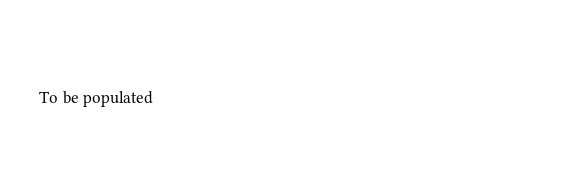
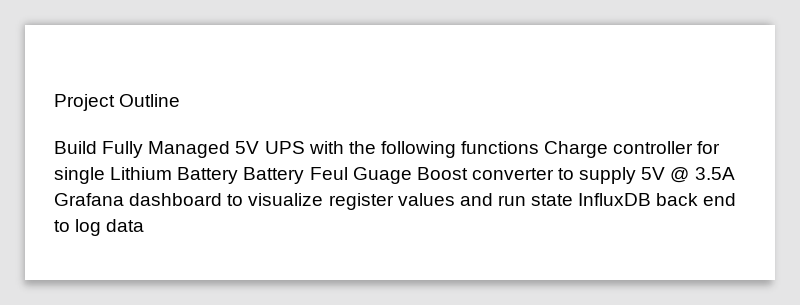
[39,91,154,107] To be populated -> [54,94,181,111] [54,141,721,158] [54,167,735,184] [54,193,737,210] [54,219,145,236] Project Outline // Build Fully Managed 5V UPS with the following functions Charge controller for single Lithium Battery Battery Feul Guage Boost converter to supply 5V @ 3.5A Grafana dashboard to visualize register values and run state InfluxDB back end to log data

